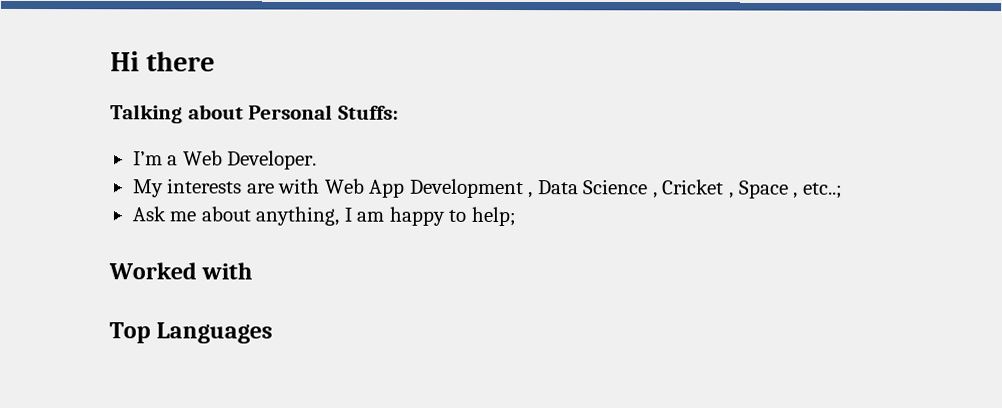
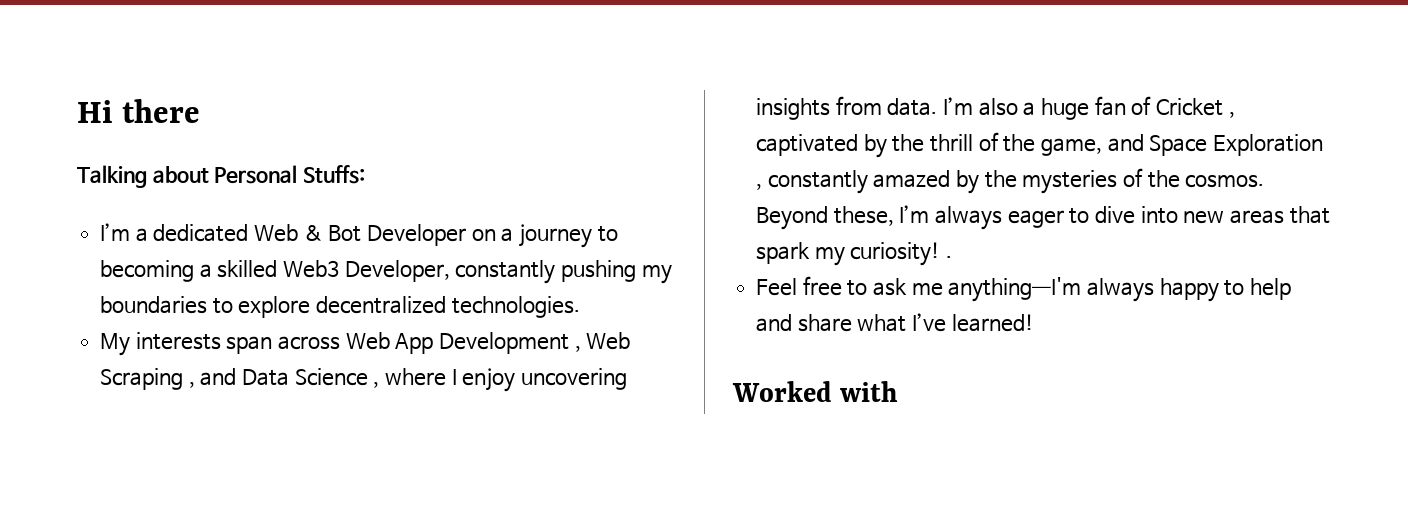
[182,150,318,170] Web Developer. -> [153,224,618,248] [100,260,672,284] [100,296,580,318] dedicated Web & Bot Developer on a journey to becoming a skilled Web3 Developer, constantly pushing my boundaries to explore decentralized technologies.
[246,178,321,194] are with -> [226,336,341,354] span across
[537,179,843,199] [131,206,516,227] Data Science , Cricket , Space , etc..; // Ask me about anything, I am happy to help; -> [586,332,631,350] [100,368,628,392] [756,96,1235,120] [756,132,1324,158] [756,168,1265,194] [756,205,1330,230] [756,242,953,266] [756,276,1292,302] [756,313,1034,332] Web Scraping , and Data Science , where I enjoy uncovering insights from data. I’m also a huge fan of Cricket , captivated by the thrill of the game, and Space Exploration , constantly amazed by the mysteries of the cosmos. Beyond these, I’m always eager to dive into new areas that spark my curiosity! . // Feel free to ask me anything—I'm always happy to help and share what I’ve learned!
[109,322,274,344] // Top Languages -> (899, 391) none

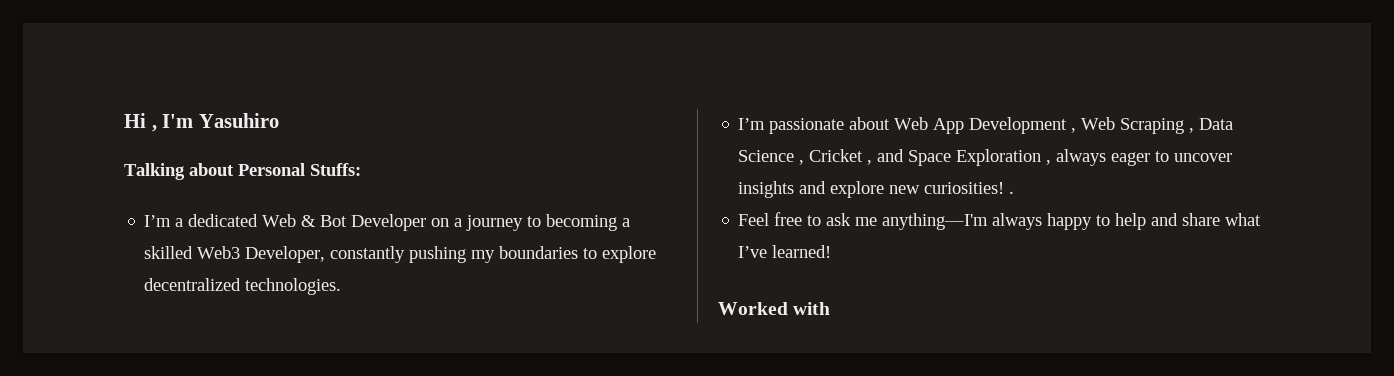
[121,99,200,123] there -> [151,113,279,132] , I'm Yasuhiro
[100,332,341,356] My interests span across -> [738,117,891,134] I’m passionate about
[200,368,237,386] and -> (1195, 130) none
[385,368,628,392] [756,96,1235,120] [756,132,1324,158] [756,168,1265,194] [756,205,1330,230] [756,242,941,266] where I enjoy uncovering insights from data. I’m also a huge fan of Cricket , captivated by the thrill of the game, and Space Exploration , constantly amazed by the mysteries of the cosmos. Beyond these, I’m always eager to dive into new areas that spark my curiosity! -> [809,149,1233,166] [738,181,1005,198] Cricket , and Space Exploration , always eager to uncover insights and explore new curiosities!

